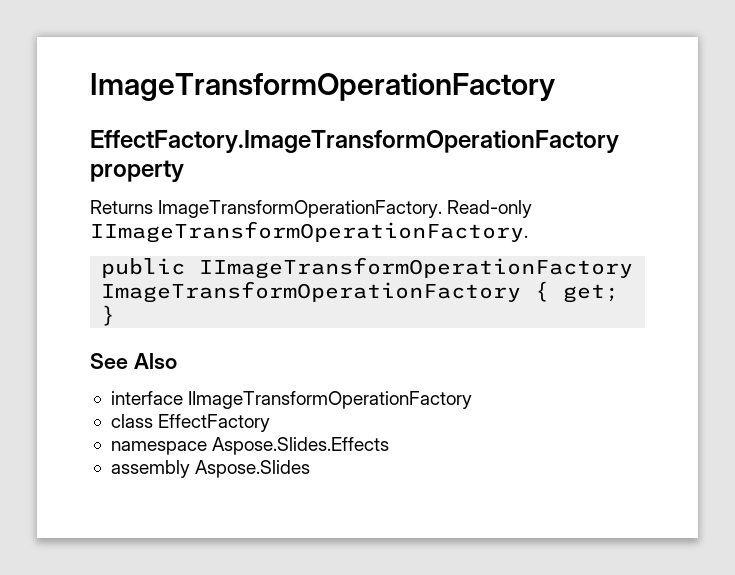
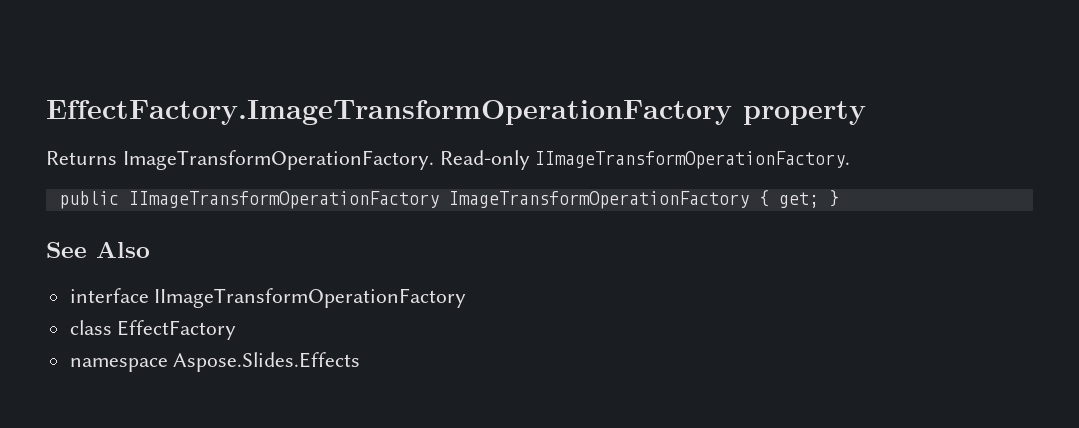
[90,73,555,102] ImageTransformOperationFactory // -> (46, 112) none
[110,460,311,478] // assembly Aspose.Slides -> (361, 362) none

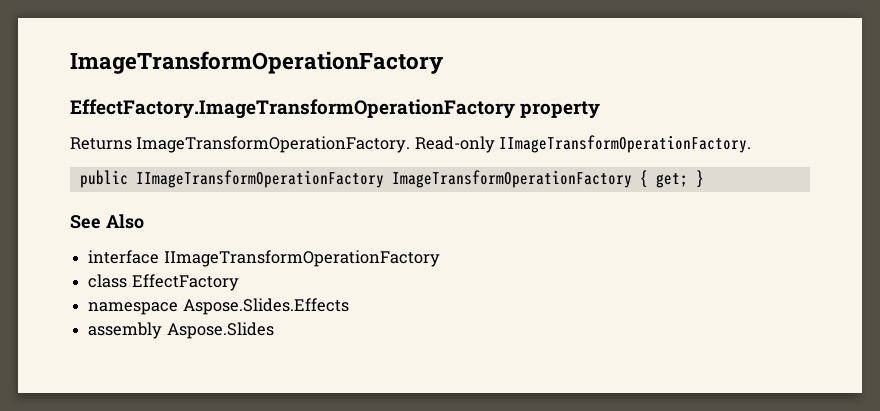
(46, 112) none -> [70,51,443,74] ImageTransformOperationFactory //
(361, 362) none -> [88,322,274,339] // assembly Aspose.Slides

